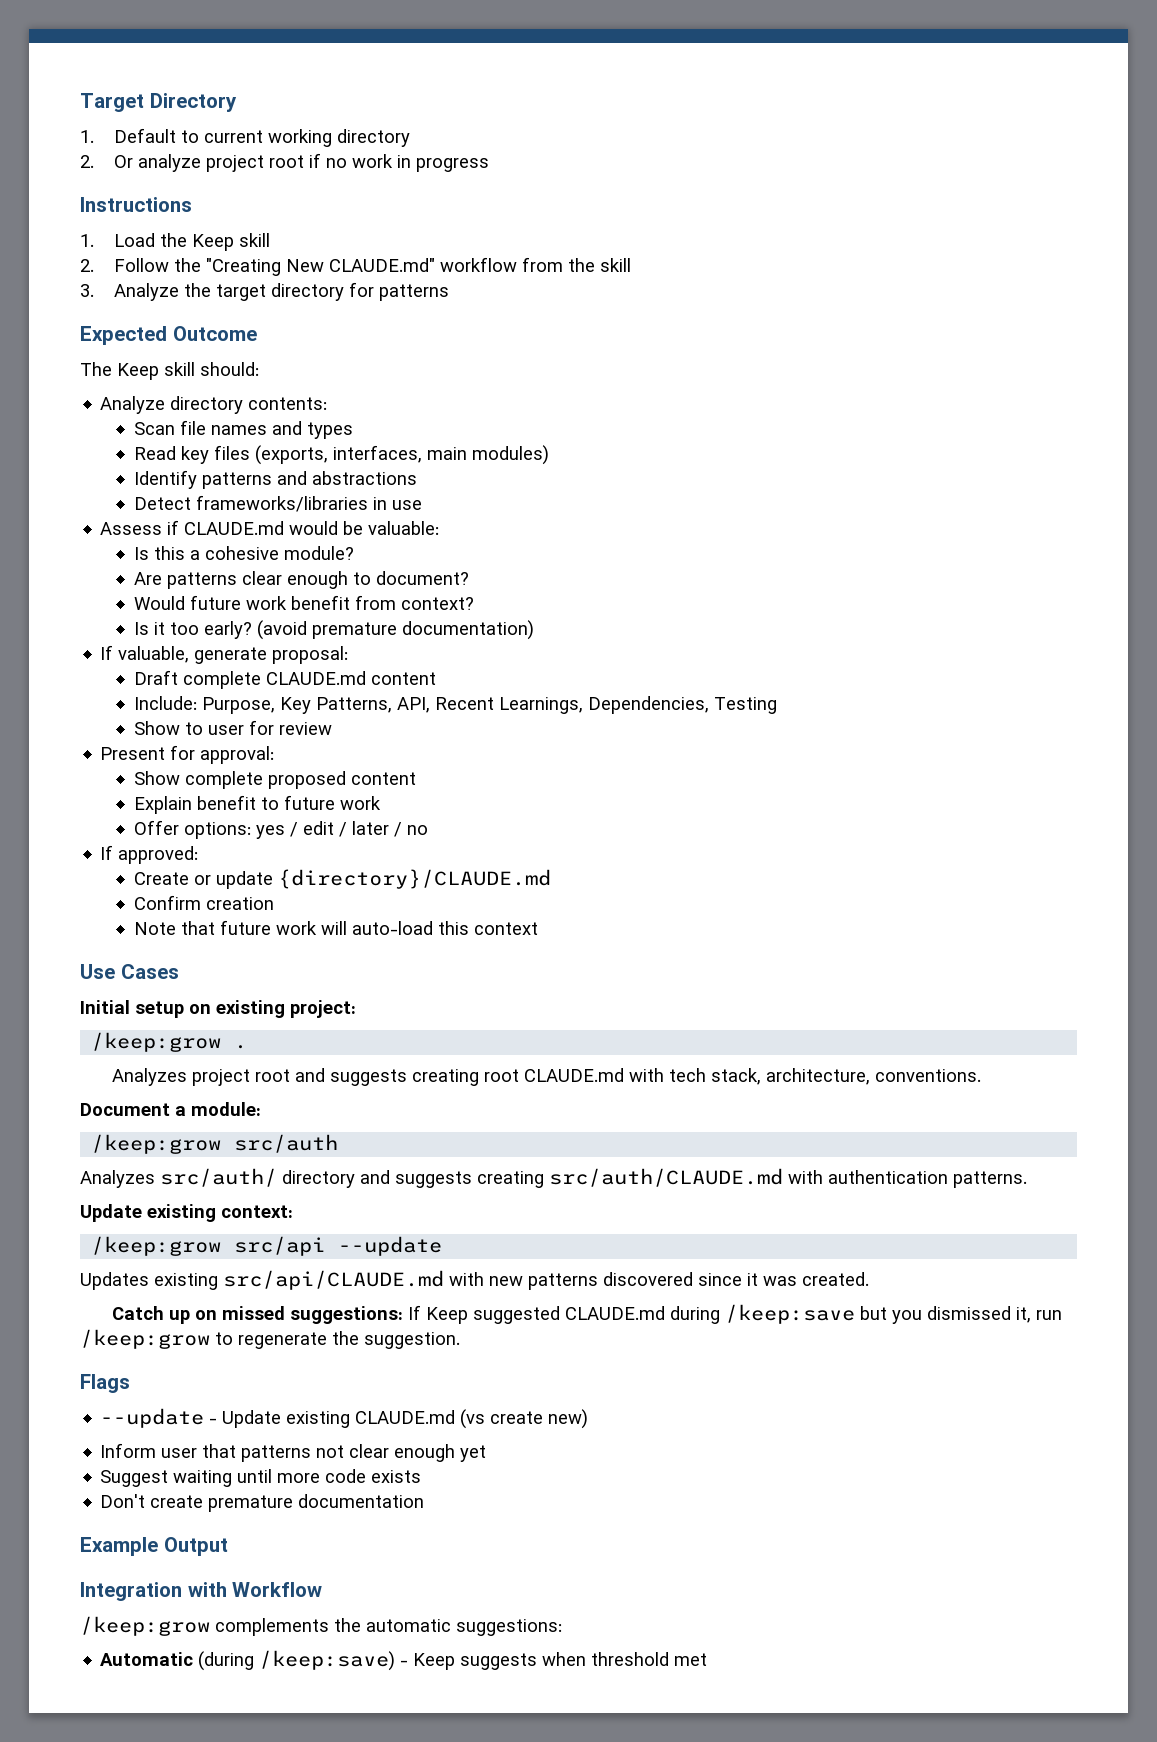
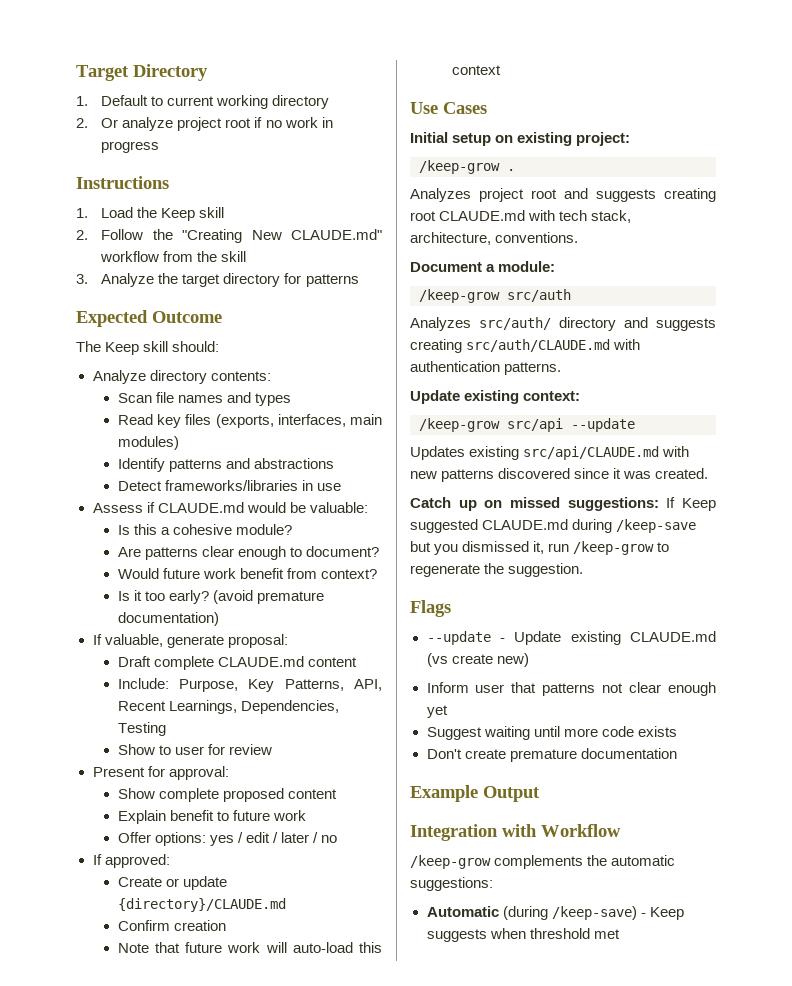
[91,1032,222,1052] /keep:grow -> [419,160,500,174] /keep-grow
[91,1134,222,1154] /keep:grow -> [419,289,500,303] /keep-grow
[91,1236,222,1256] /keep:grow -> [419,418,500,432] /keep-grow
[725,1304,856,1324] /keep:save -> [616,519,697,533] /keep-save
[80,1329,210,1349] /keep:grow -> [573,541,655,555] /keep-grow
[80,1616,210,1636] /keep:grow -> [410,855,491,869] /keep-grow
[259,1650,396,1671] /keep:save) -> [551,906,637,920] /keep-save)

